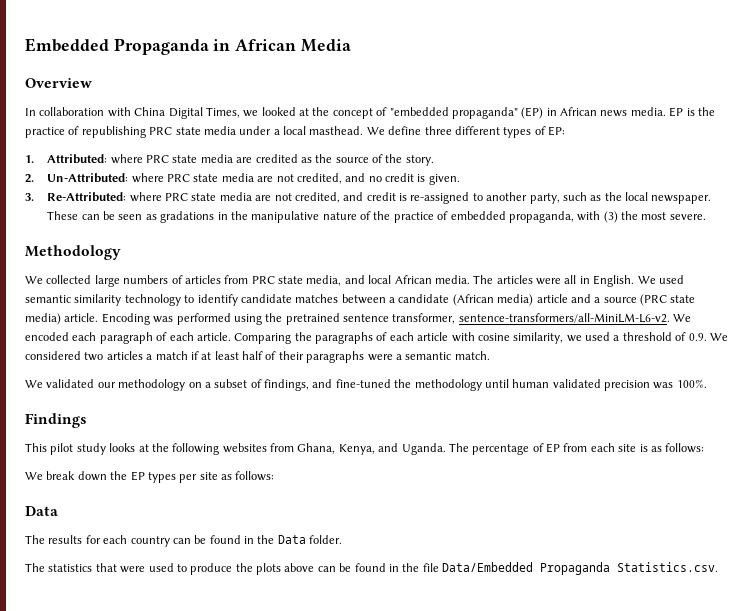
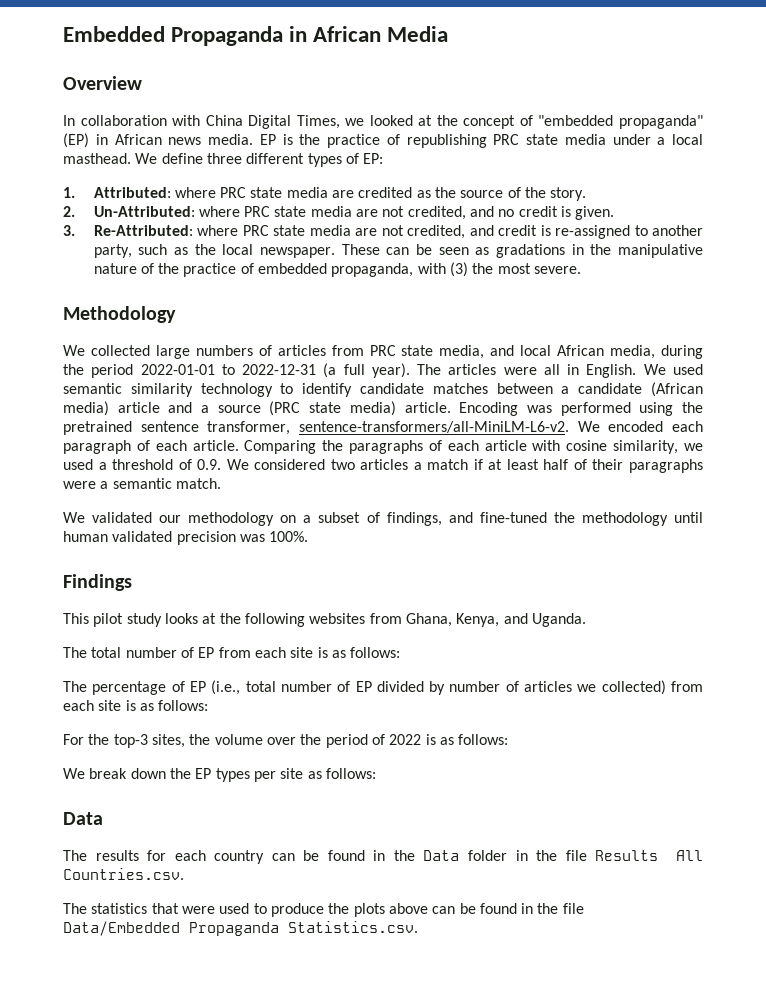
[434,275,470,284] media. -> [610,345,704,359] [63,363,410,378] media, during the period 2022-01-01 to 2022-12-31 (a full year).
[448,443,530,455] The percentage -> [63,647,177,658] // The total number
(705, 448) none -> [63,680,703,695] [63,700,209,711] [63,734,509,748] // The percentage of EP (i.e., total number of EP divided by number of articles we collected) from each site is as follows: // For the top-3 sites, the volume over the period of 2022 is as follows:
[309,535,343,544] folder. -> [468,850,703,861] [63,868,184,880] folder in the file Results All Countries.csv.

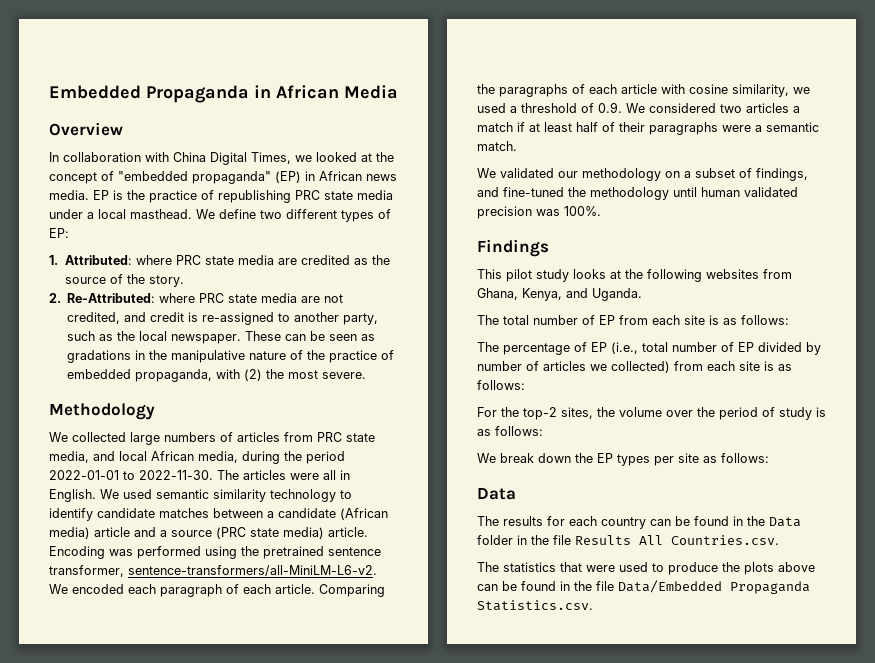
[206,153,242,164] three -> [260,210,282,219] two
[93,206,615,220] [63,225,75,236] Un-Attributed: where PRC state media are not credited, and no credit is given. // 3. -> (61, 298) none
[450,262,469,277] (3) -> [244,369,263,381] (2)
[242,363,410,378] 2022-12-31 (a full year). -> [139,470,213,480] 2022-11-30.
[113,734,148,748] top-3 -> [523,407,557,420] top-2
[389,734,422,745] 2022 -> [779,407,812,420] study

